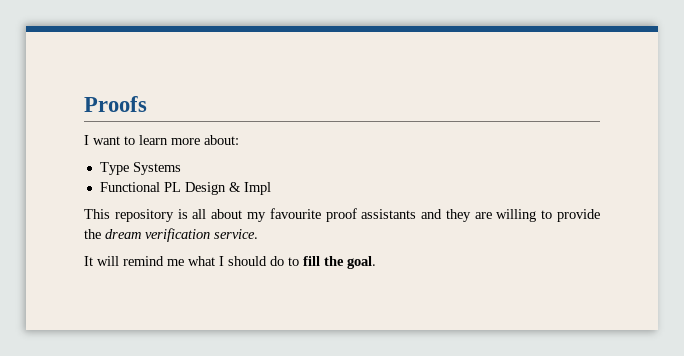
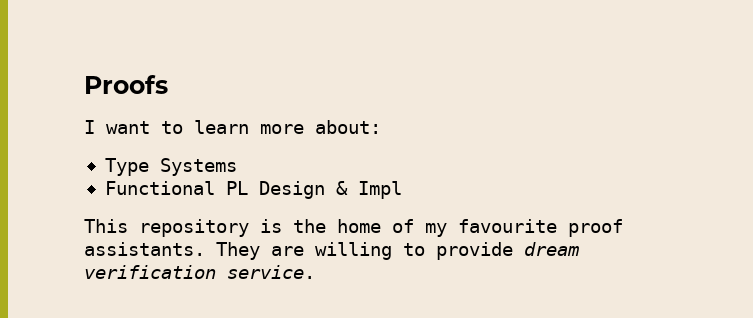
[192,208,471,222] all about my favourite proof assistants and they -> [293,219,623,237] [84,242,260,260] the home of my favourite proof assistants. They
[84,229,101,239] the -> (513, 251) none
[84,256,376,269] // It will remind me what I should do to fill the goal. -> (315, 272) none

